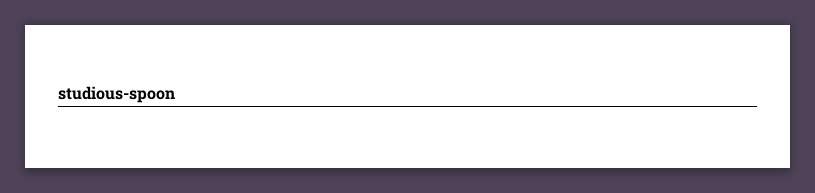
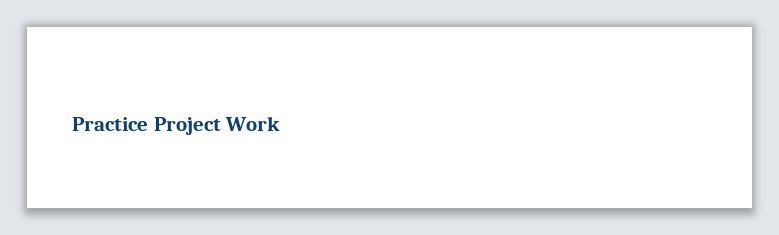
[58,86,175,103] studious-spoon -> [72,116,281,135] Practice Project Work

